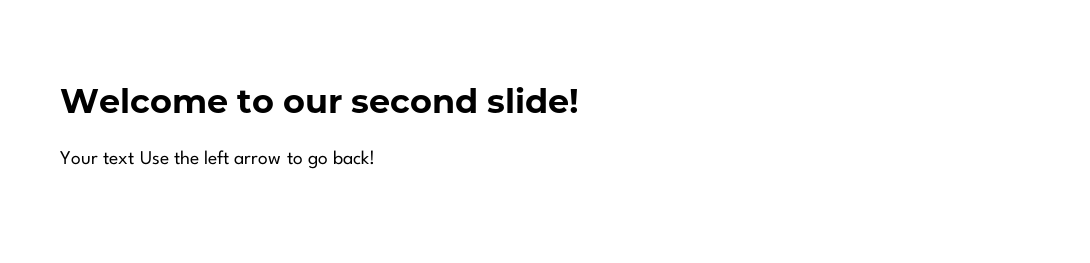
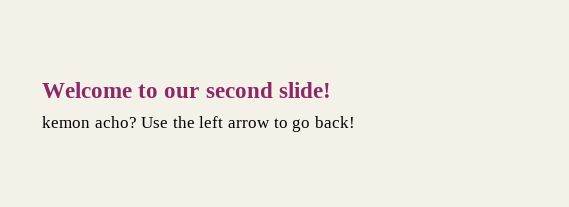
[60,151,135,165] Your text -> [42,116,137,128] kemon acho?

